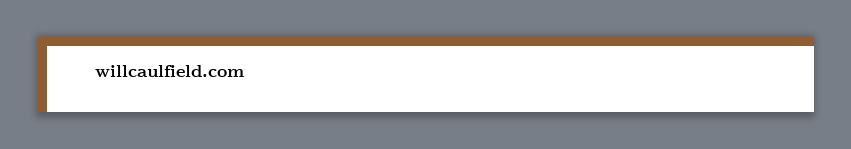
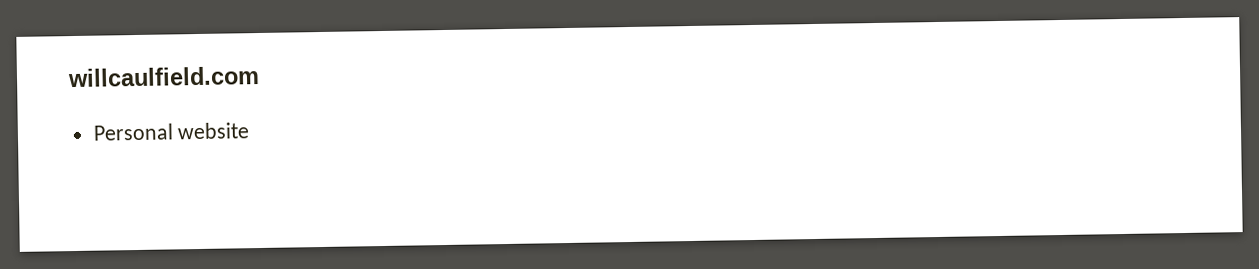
(244, 71) none -> [92,122,251,141] // Personal website

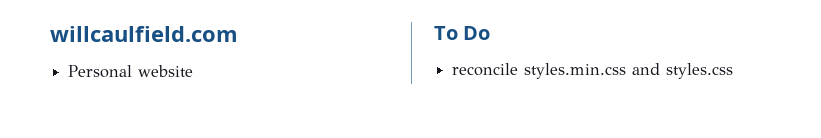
(251, 131) none -> [434,26,491,40] [452,63,734,79] // To Do // reconcile styles.min.css and styles.css

